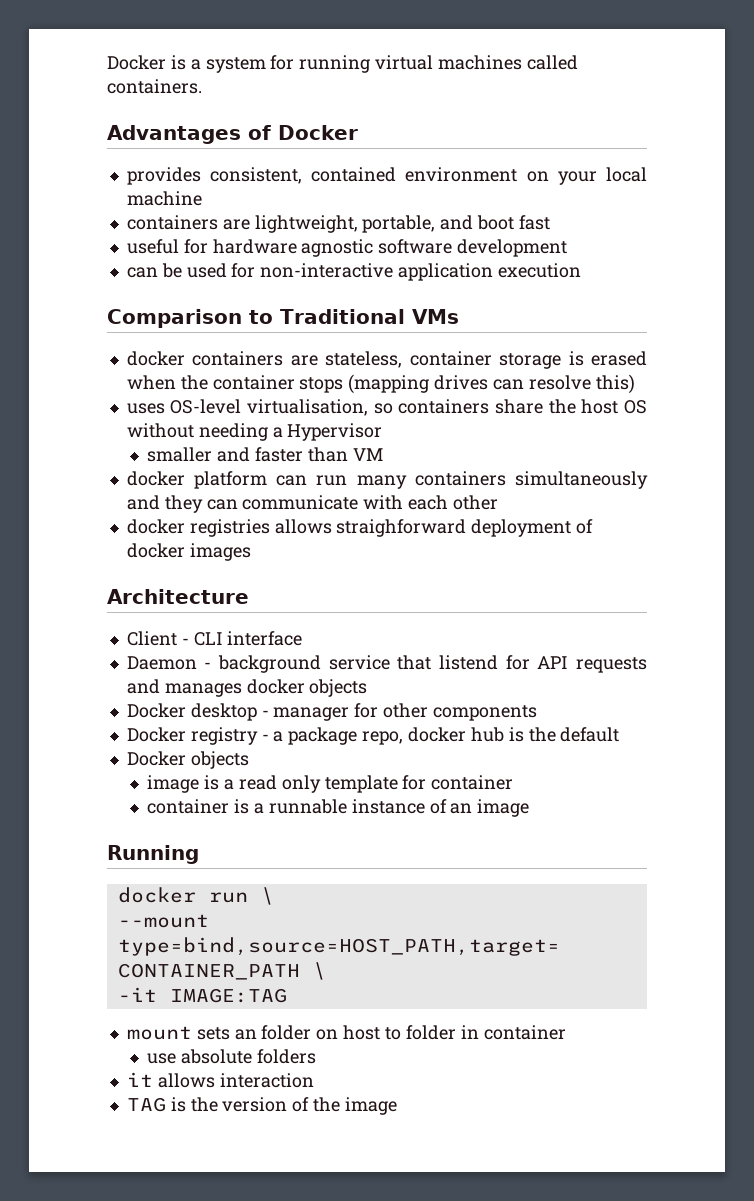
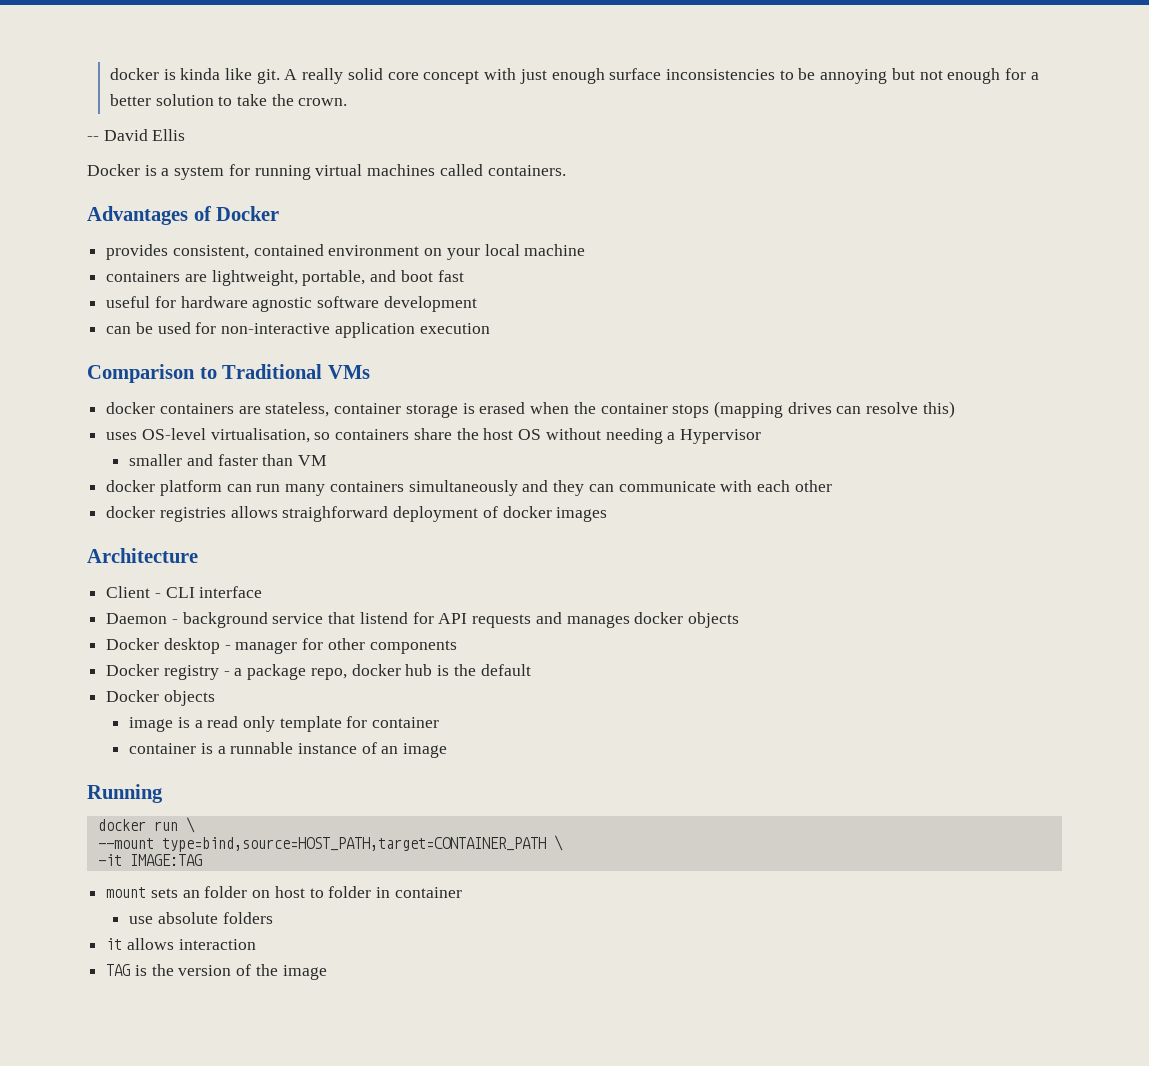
(107, 62) none -> [109,68,1039,84] [109,94,348,106] [87,129,186,141] docker is kinda like git. A really solid core concept with just enough surface inconsistencies to be annoying but not enough for a better solution to take the crown. // -- David Ellis //

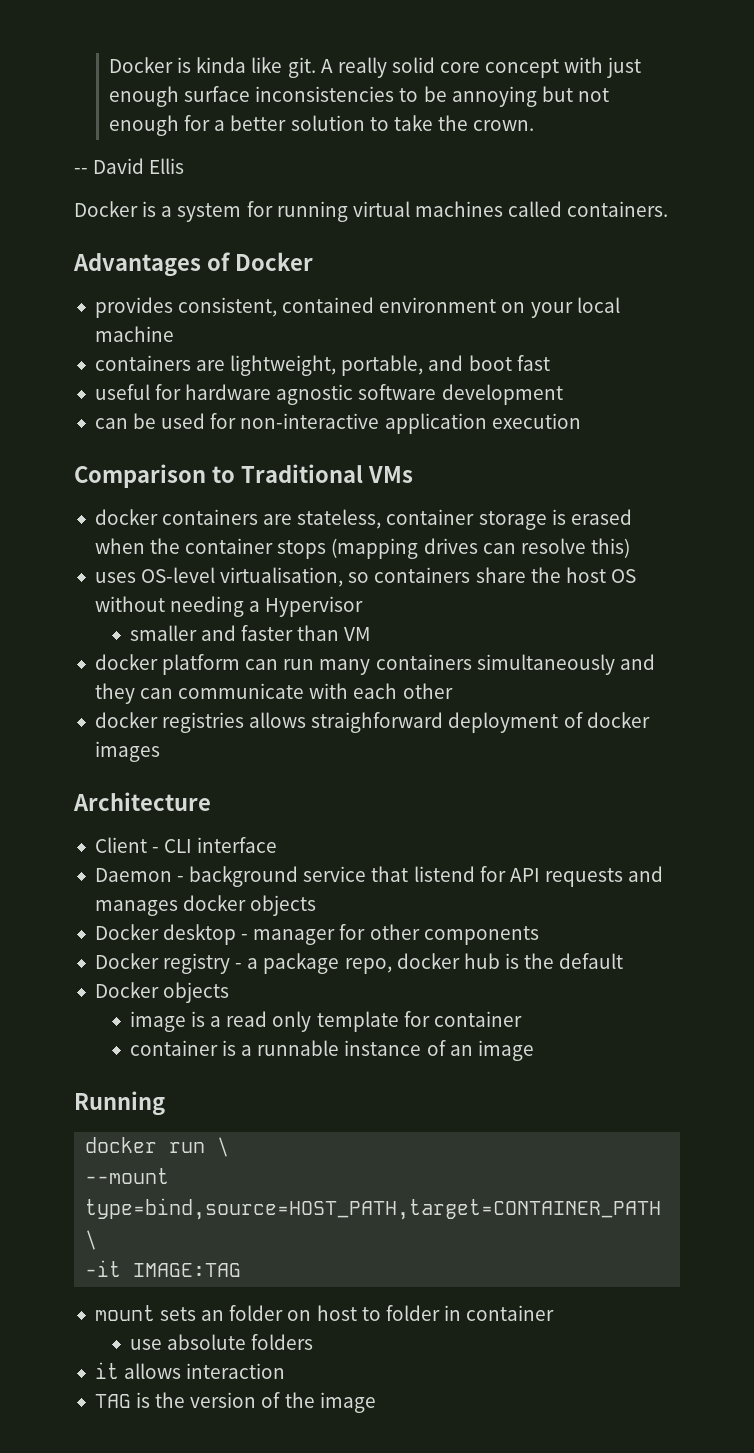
[109,68,159,80] docker -> [108,57,173,73] Docker

